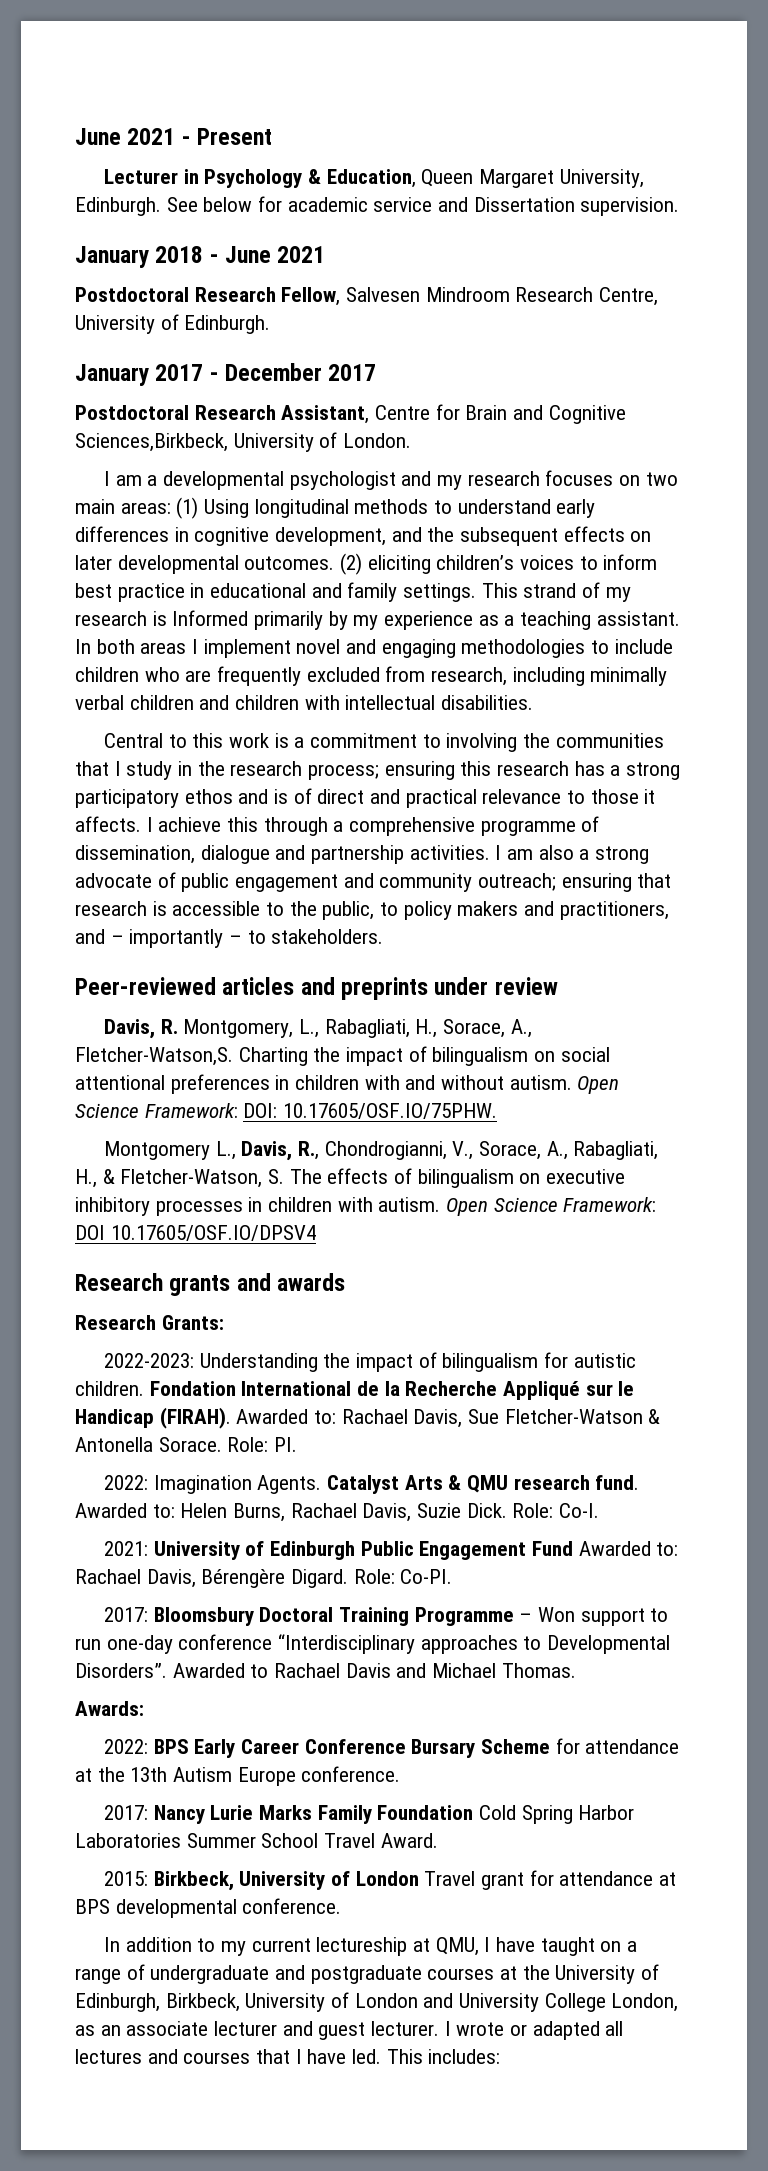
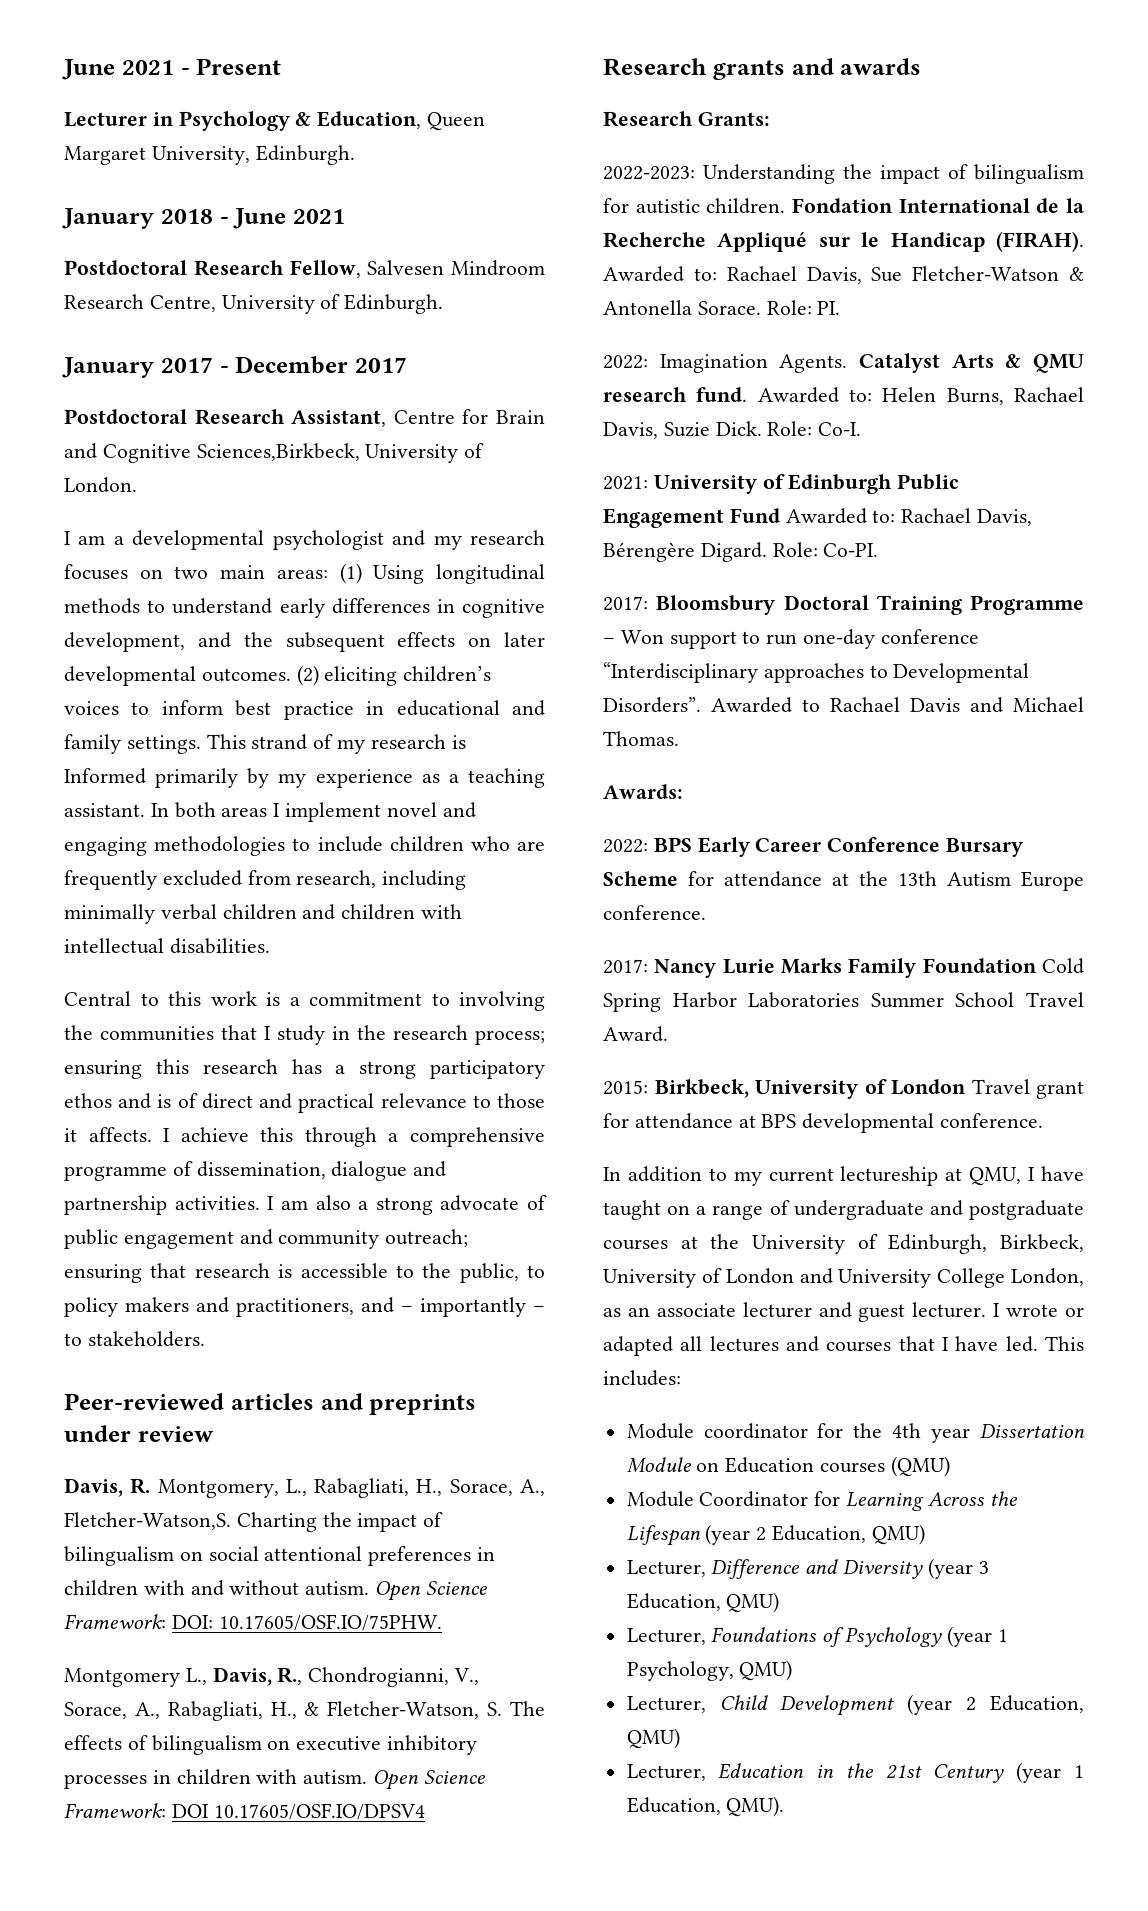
[166,196,680,216] See below for academic service and Dissertation supervision. -> (355, 155) none
(501, 2056) none -> [626,1423,1085,1443] [626,1456,950,1477] [626,1491,1018,1511] [626,1524,925,1546] [626,1558,989,1579] [626,1592,780,1613] [626,1626,1008,1647] [626,1660,793,1681] [626,1694,1084,1716] [626,1728,680,1749] [626,1762,1084,1783] [626,1796,785,1817] // Module coordinator for the 4th year Dissertation Module on Education courses (QMU) // Module Coordinator for Learning Across the Lifespan (year 2 Education, QMU) // Lecturer, Difference and Diversity (year 3 Education, QMU) // Lecturer, Foundations of Psychology (year 1 Psychology, QMU) // Lecturer, Child Development (year 2 Education, QMU) // Lecturer, Education in the 21st Century (year 1 Education, QMU).

